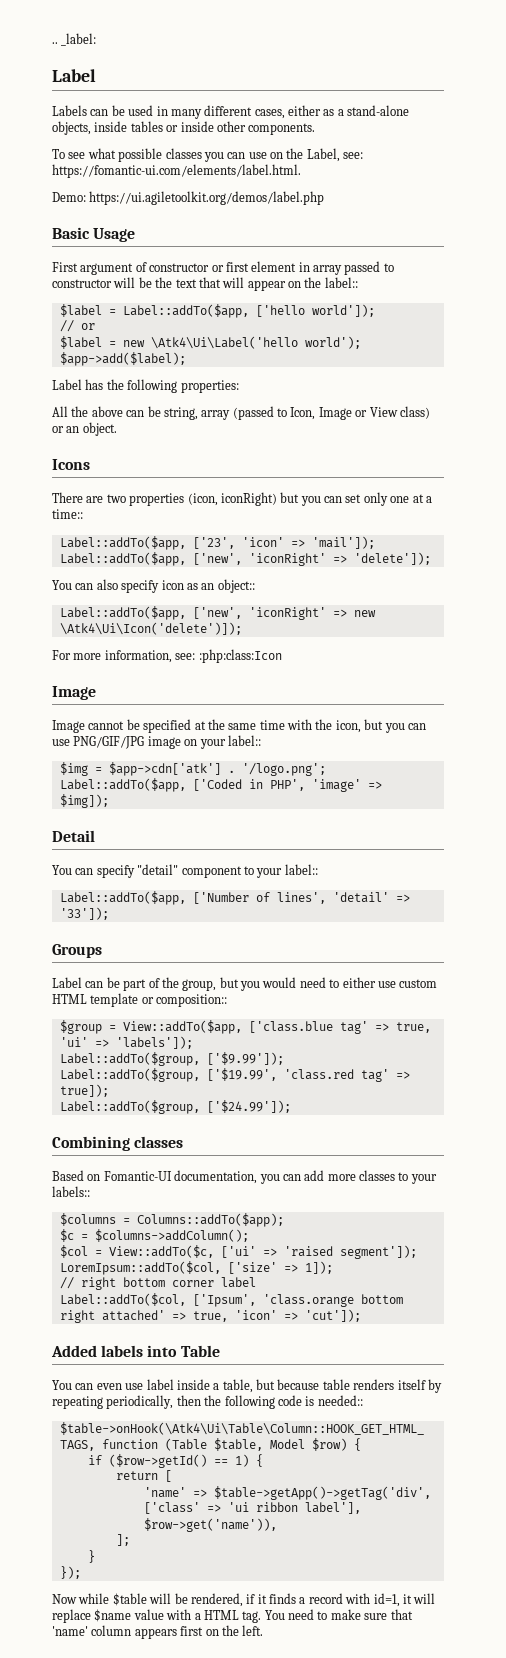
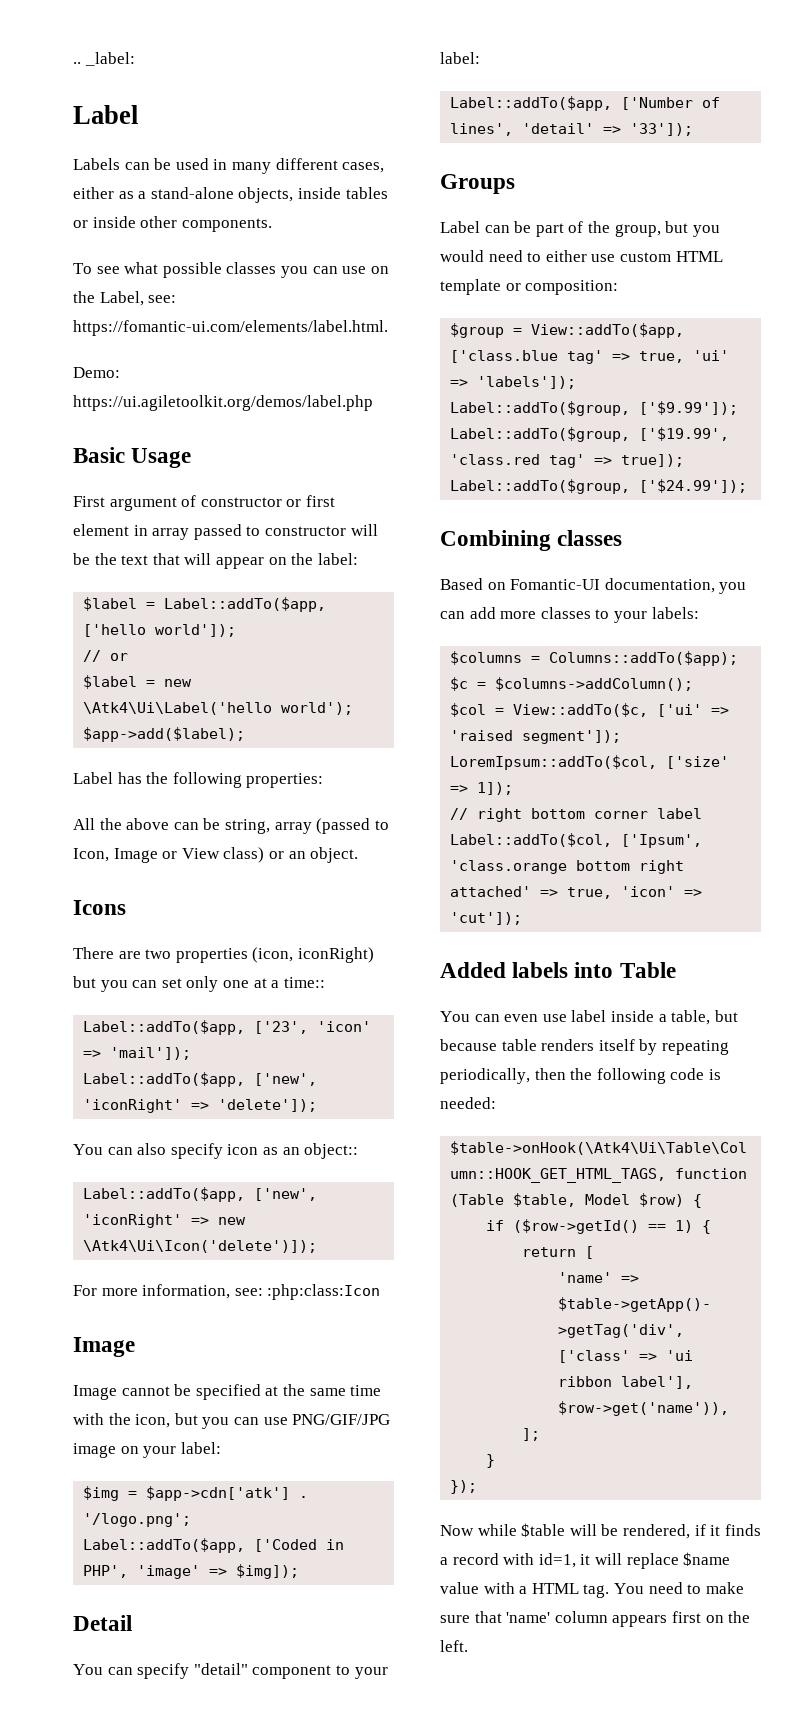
[324,277,358,288] label:: -> [317,553,358,565] label:
[227,735,261,746] label:: -> [180,1442,221,1454] label:
[284,864,318,875] label:: -> [440,52,480,64] label:
[156,994,228,1007] composition:: -> [525,280,619,295] composition:
[52,1186,90,1197] labels:: -> [651,607,699,619] labels:
[317,1395,363,1406] needed:: -> [440,1097,496,1109] needed:

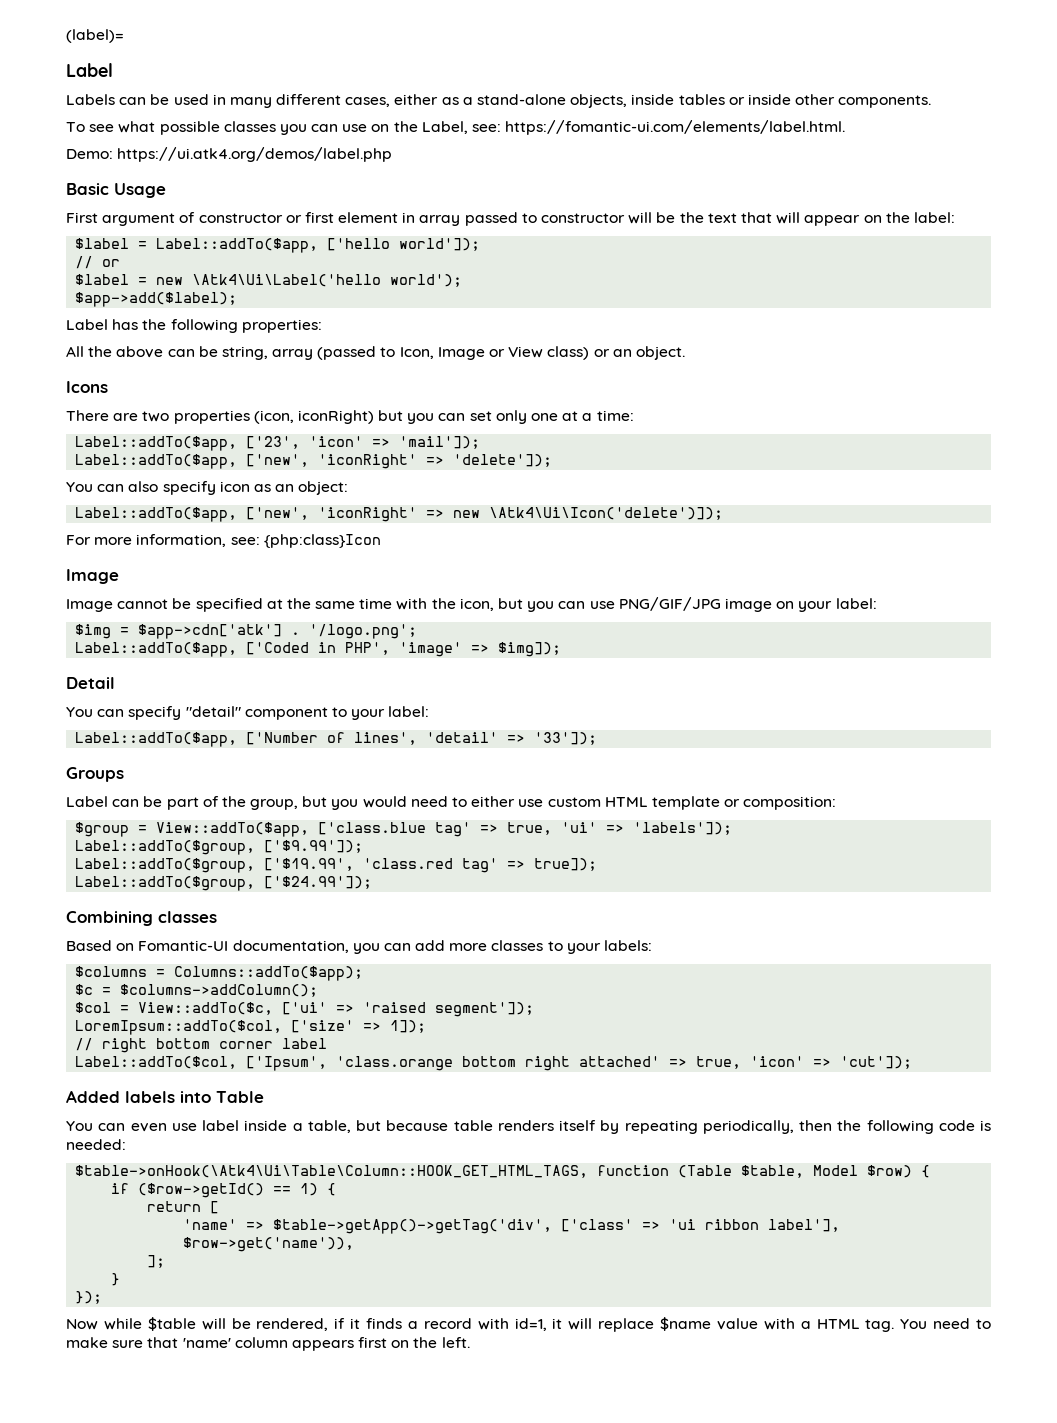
[73,52,135,66] .. _label: -> [66,29,124,43] (label)=
[73,395,373,411] https://ui.agiletoolkit.org/demos/label.php -> [117,147,393,162] https://ui.atk4.org/demos/label.php
[283,977,325,988] time:: -> [596,410,634,421] time:
[304,1143,359,1159] object:: -> [298,481,349,495] object:
[267,1284,381,1300] :php:class:Icon -> [263,534,381,548] {php:class}Icon

